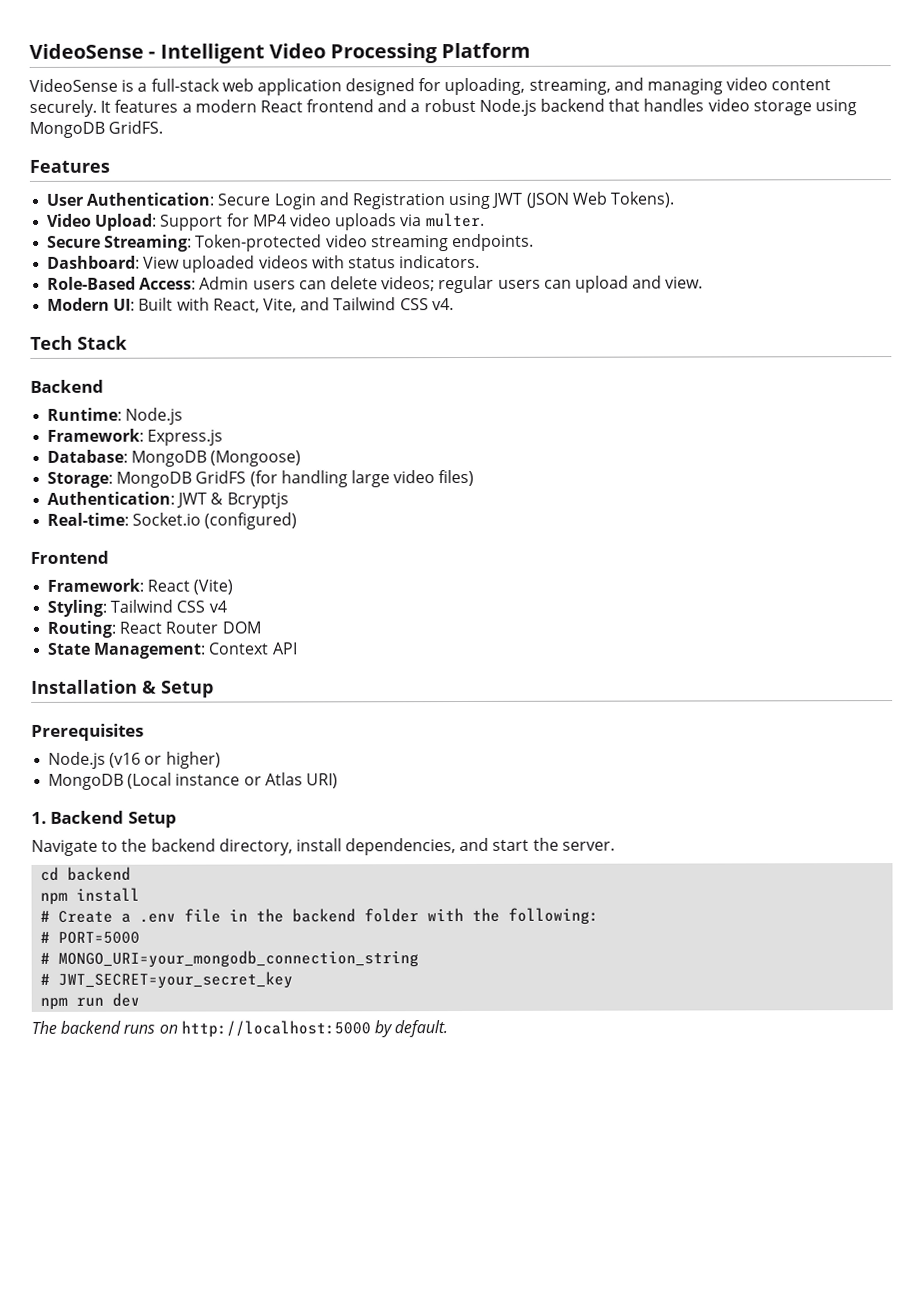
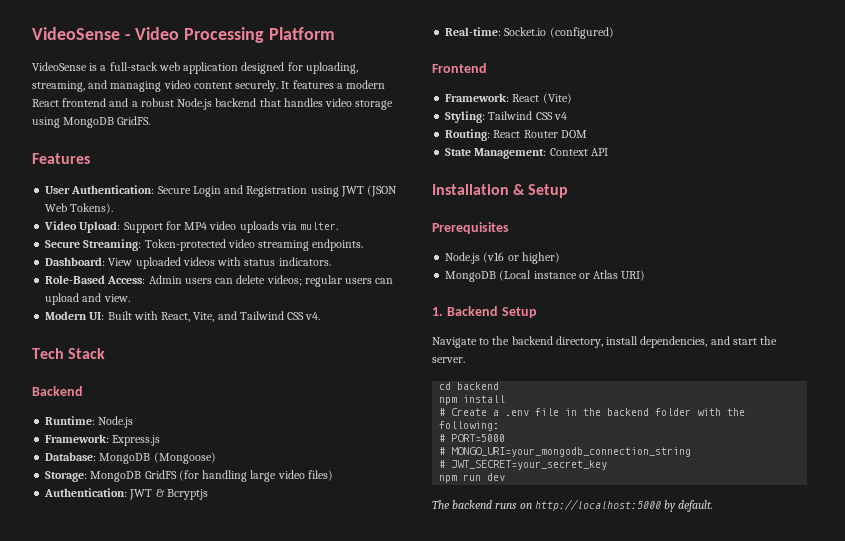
[159,43,265,64] Intelligent -> (131, 37) none

